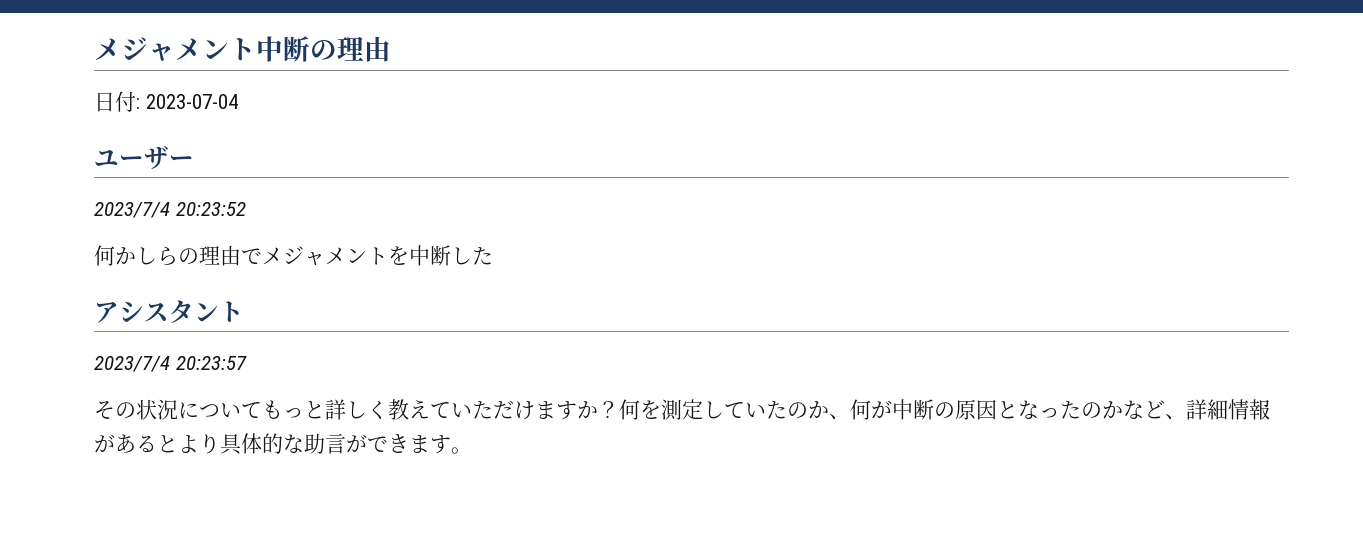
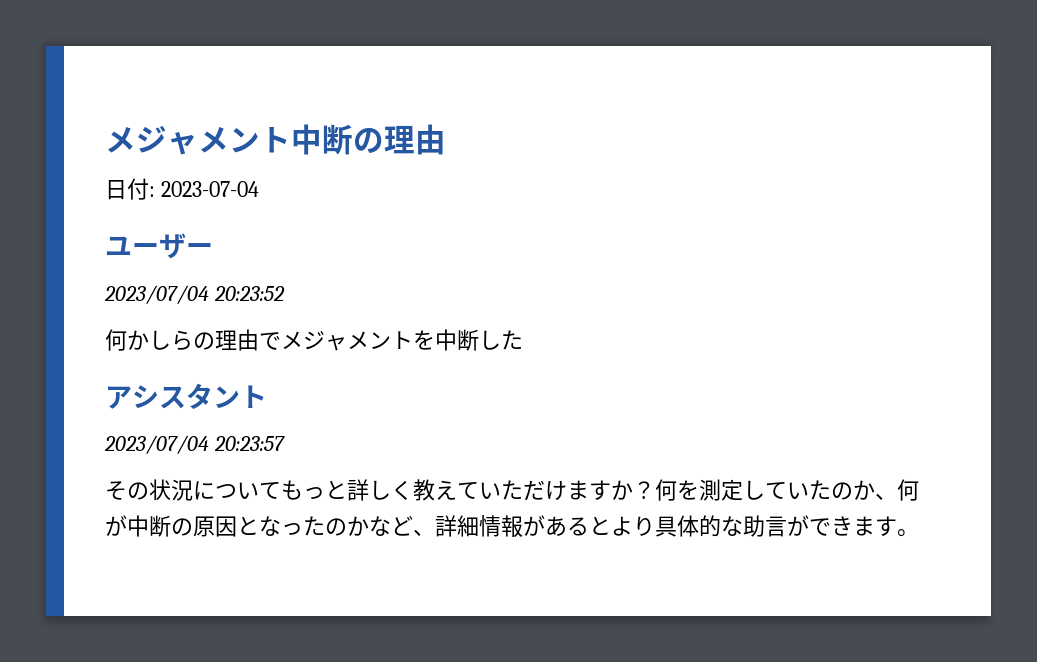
[94,202,170,218] 2023/7/4 -> [104,285,209,304] 2023/07/04
[94,356,170,372] 2023/7/4 -> [104,435,209,454] 2023/07/04

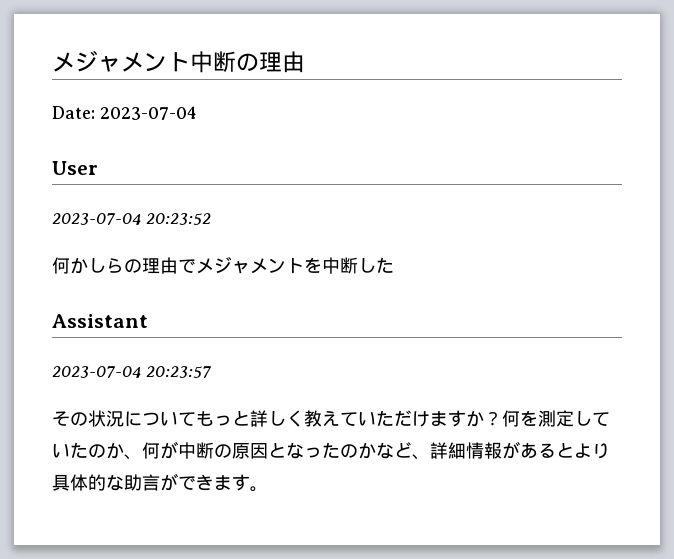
[105,178,155,200] 日付: -> [52,106,95,119] Date:
[105,233,213,259] [104,285,209,304] ユーザー // 2023/07/04 -> [52,161,98,175] [52,213,141,225] User // 2023-07-04
[105,383,267,409] [104,435,209,454] アシスタント // 2023/07/04 -> [52,314,148,328] [52,366,141,378] Assistant // 2023-07-04

